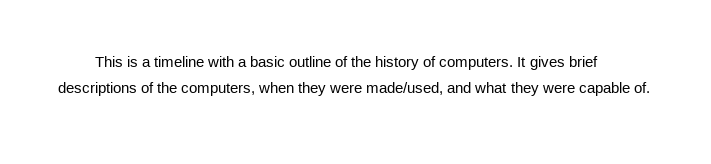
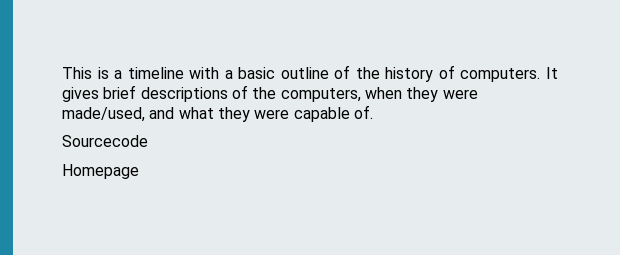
(650, 87) none -> [62,135,148,147] [62,164,139,179] // Sourcecode // Homepage

